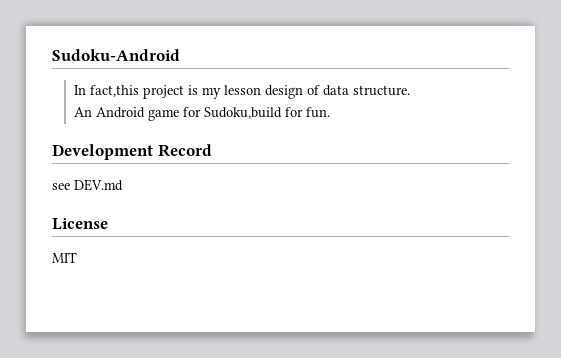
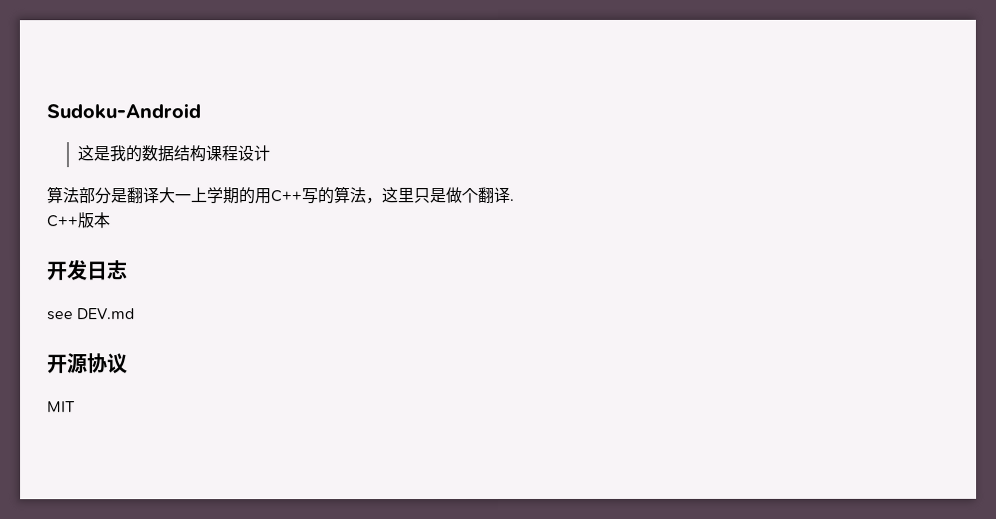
[73,85,410,99] [73,107,330,121] [52,144,212,160] In fact,this project is my lesson design of data structure. // An Android game for Sudoku,build for fun. // Development Record -> [76,145,270,163] [46,186,514,205] [46,212,110,229] [47,260,128,281] 这是我的数据结构课程设计 // 算法部分是翻译大一上学期的用C++写的算法，这里只是做个翻译. // C++版本 // 开发日志
[52,218,108,230] License -> [47,353,128,375] 开源协议

